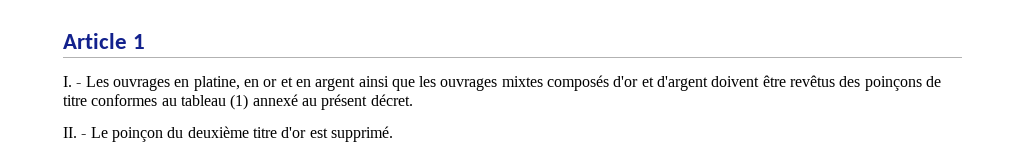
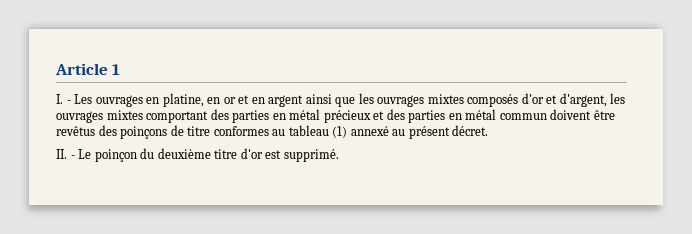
[657,76,709,91] d'argent -> [559,93,626,107] [56,109,547,123] d'argent, les ouvrages mixtes comportant des parties en métal précieux et des parties en métal commun

